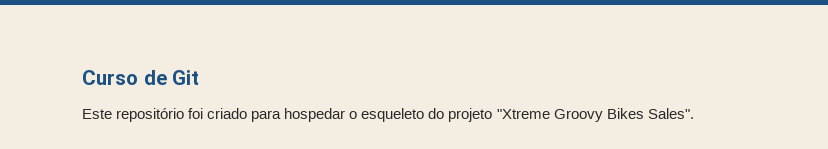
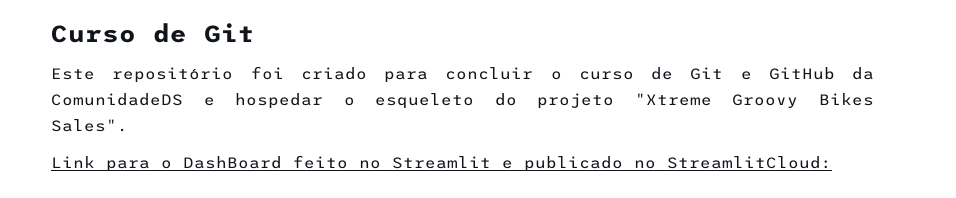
(282, 116) none -> [445,67,874,80] [51,93,215,106] concluir o curso de Git e GitHub da ComunidadeDS e
(694, 113) none -> [51,155,832,172] // Link para o DashBoard feito no Streamlit e publicado no StreamlitCloud:

